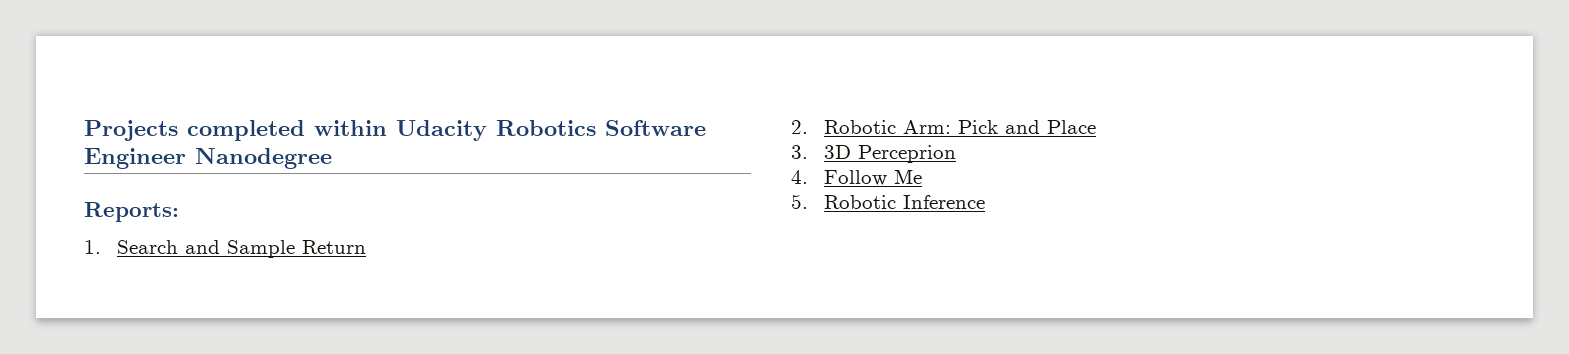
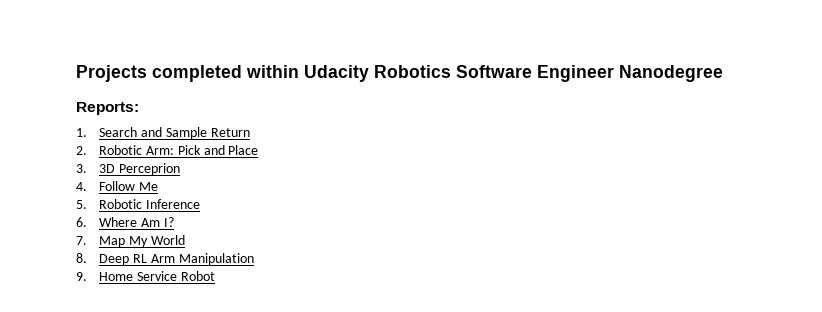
(985, 202) none -> [76,217,174,227] [76,235,185,247] [76,253,254,265] [76,271,215,281] // 6. Where Am I? // 7. Map My World // 8. Deep RL Arm Manipulation // 9. Home Service Robot

